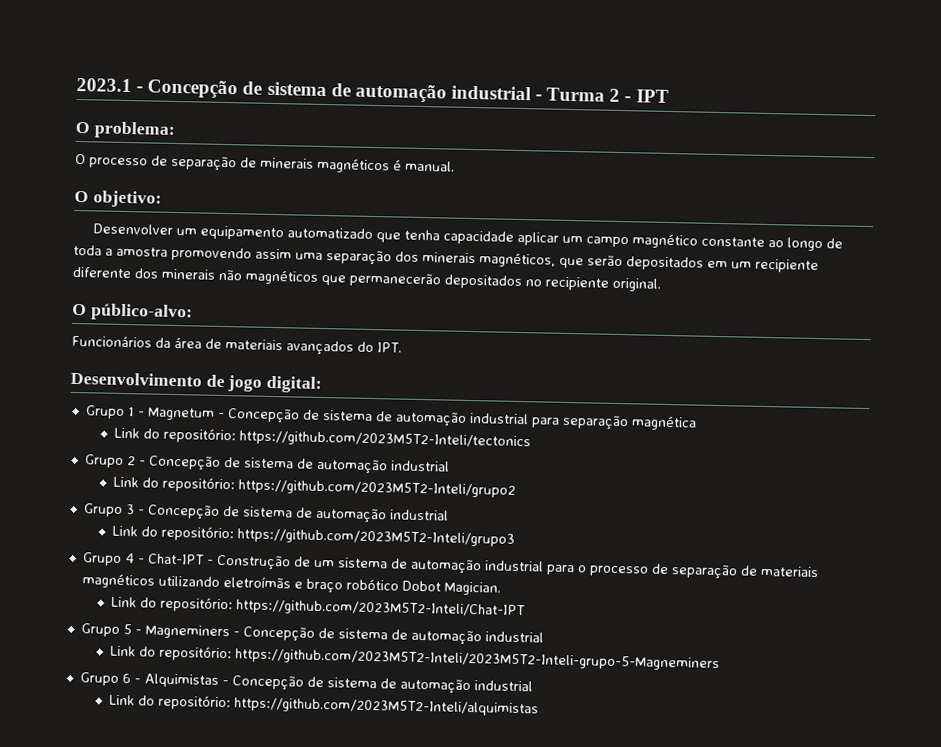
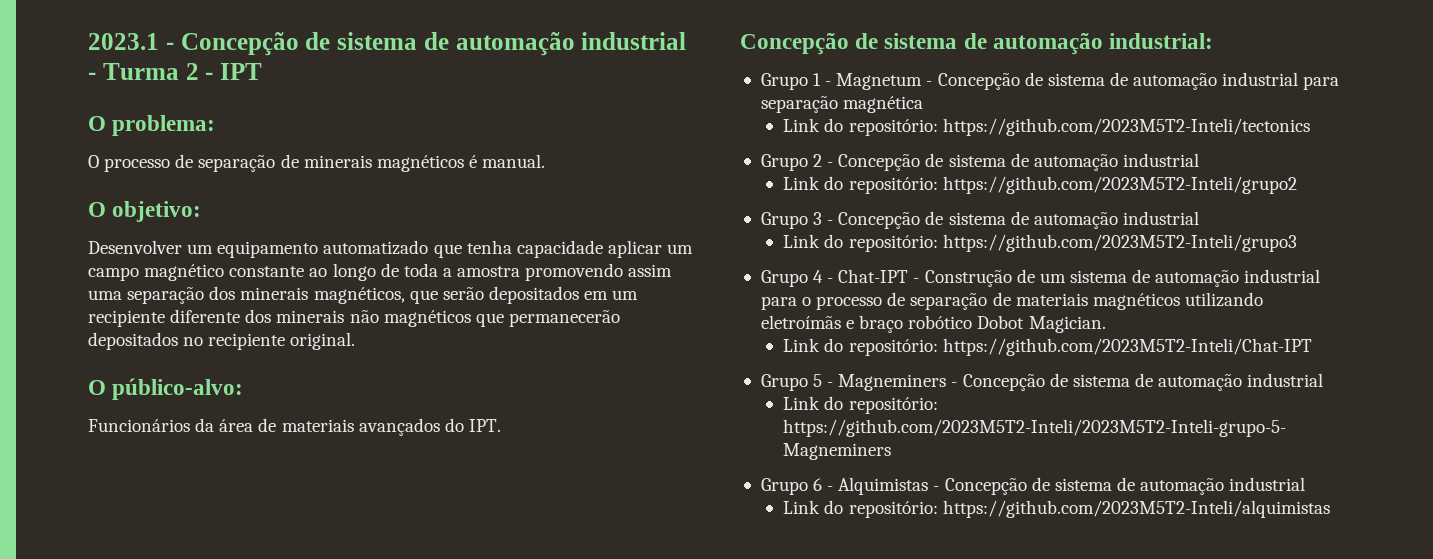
[70,371,323,394] Desenvolvimento de jogo digital: -> [740,33,1214,55] Concepção de sistema de automação industrial:

